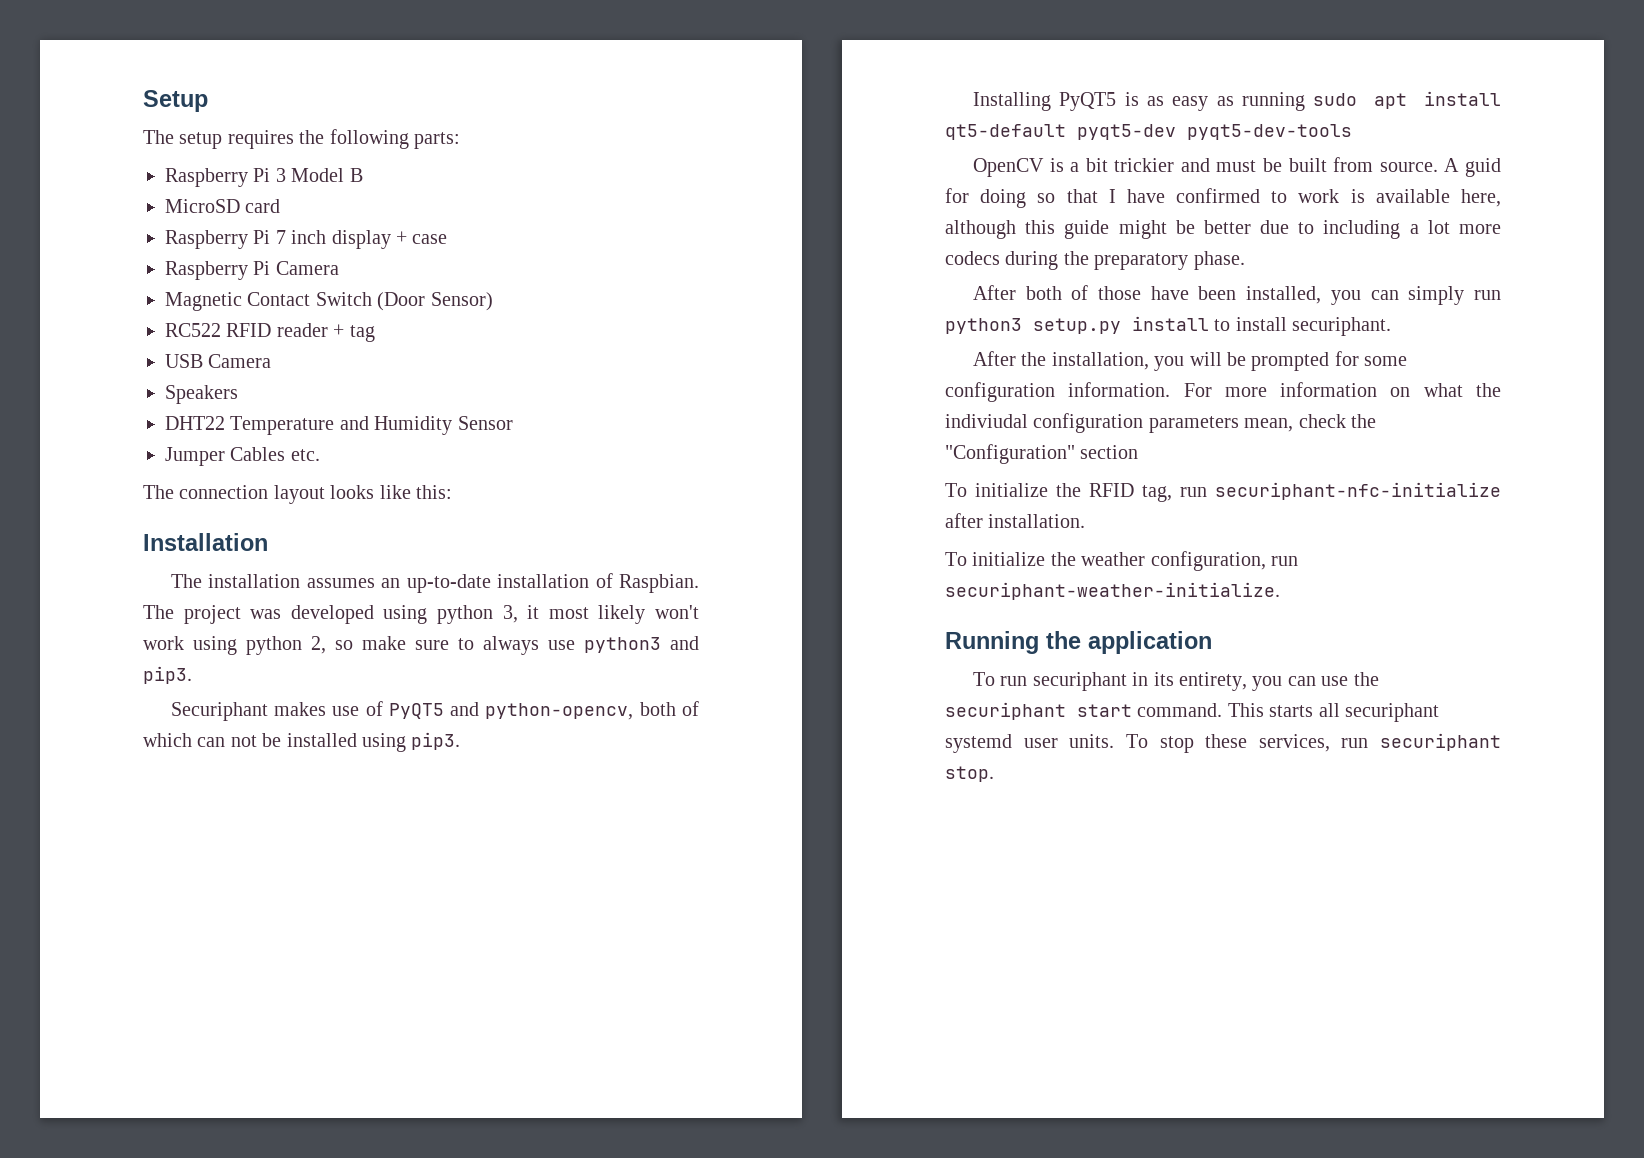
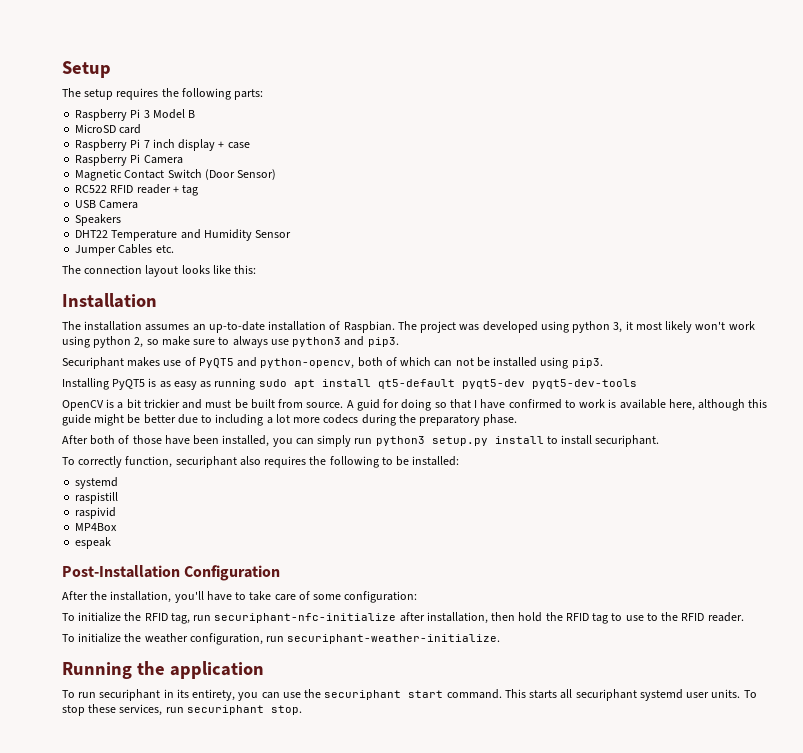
[972,351,1408,371] [945,382,1501,402] [945,413,1376,433] [945,444,1139,464] After the installation, you will be prompted for some configuration information. For more information on what the indiviudal configuration parameters mean, check the "Configuration" section -> [62,456,460,468] [75,477,119,489] [75,492,119,504] [75,507,117,519] [75,523,118,531] [75,537,112,549] [62,565,281,581] [62,591,418,603] To correctly function, securiphant also requires the following to be installed: // systemd // raspistill // raspivid // MP4Box // espeak // Post-Installation Configuration // After the installation, you'll have to take care of some configuration:
[988,514,1086,528] installation. -> [426,612,744,624] installation, then hold the RFID tag to use to the RFID reader.

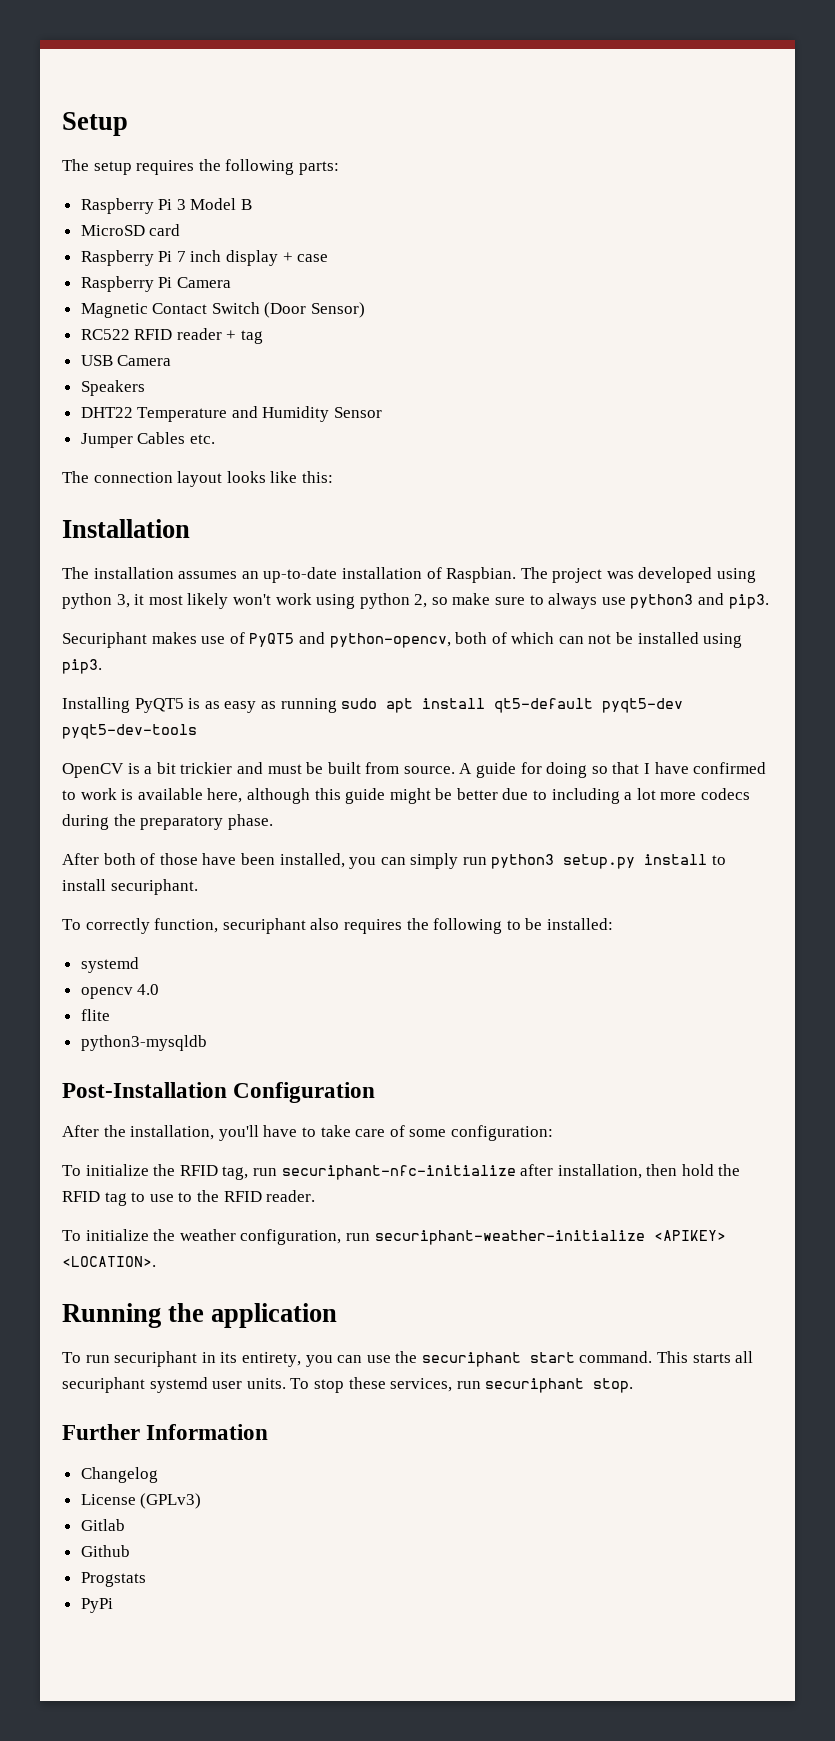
[356,399,380,411] guid -> [476,762,517,778] guide
[75,492,119,504] [75,507,117,519] [75,523,118,531] [75,537,112,549] raspistill // raspivid // MP4Box // espeak -> [80,984,160,999] [80,1009,110,1021] [80,1035,207,1051] opencv 4.0 // flite // python3-mysqldb
[287,634,501,644] securiphant-weather-initialize. -> [374,1230,726,1245] [62,1256,156,1267] securiphant-weather-initialize <APIKEY> <LOCATION>.
(302, 710) none -> [62,1424,269,1440] [80,1467,158,1483] [80,1493,202,1509] [80,1519,125,1531] [80,1545,130,1557] [80,1572,146,1587] [80,1598,113,1613] // Further Information // Changelog // License (GPLv3) // Gitlab // Github // Progstats // PyPi

